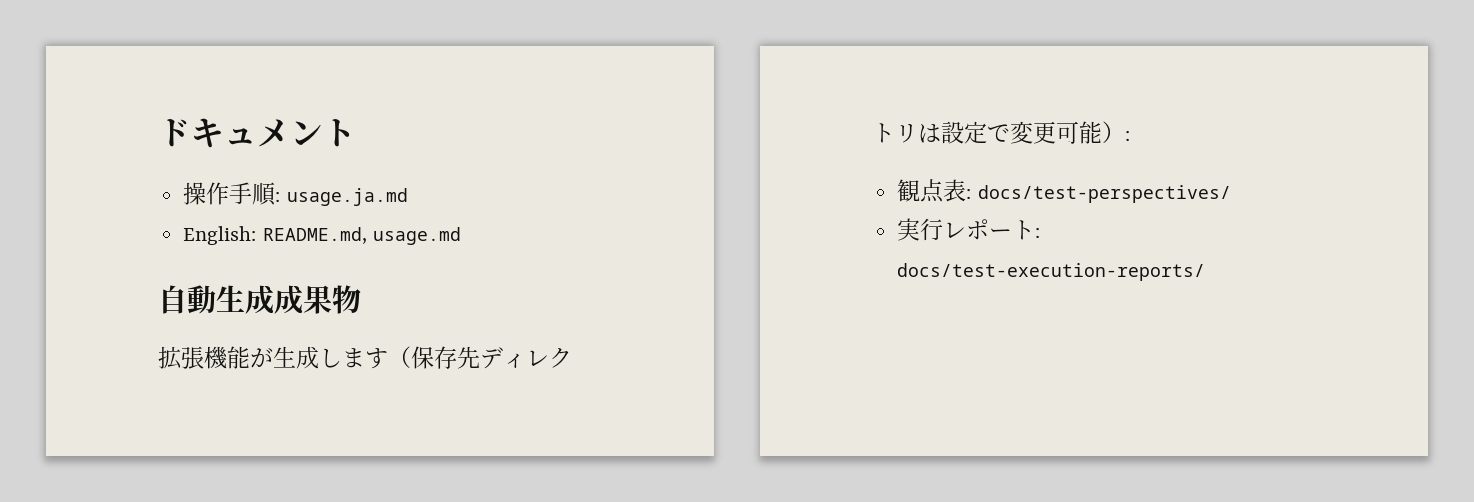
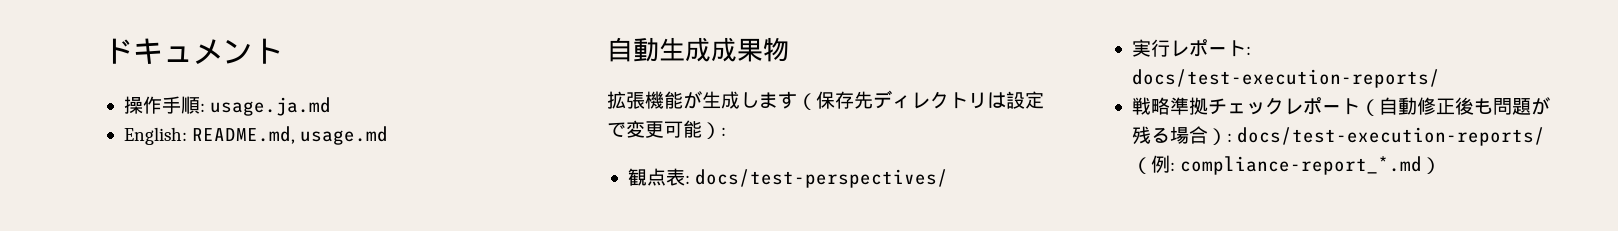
(1206, 272) none -> [1131,97,1550,116] [1131,126,1546,146] [1131,155,1442,175] // 戦略準拠チェックレポート（自動修正後も問題が残る場合）: docs/test-execution-reports/（例: compliance-report_*.md）

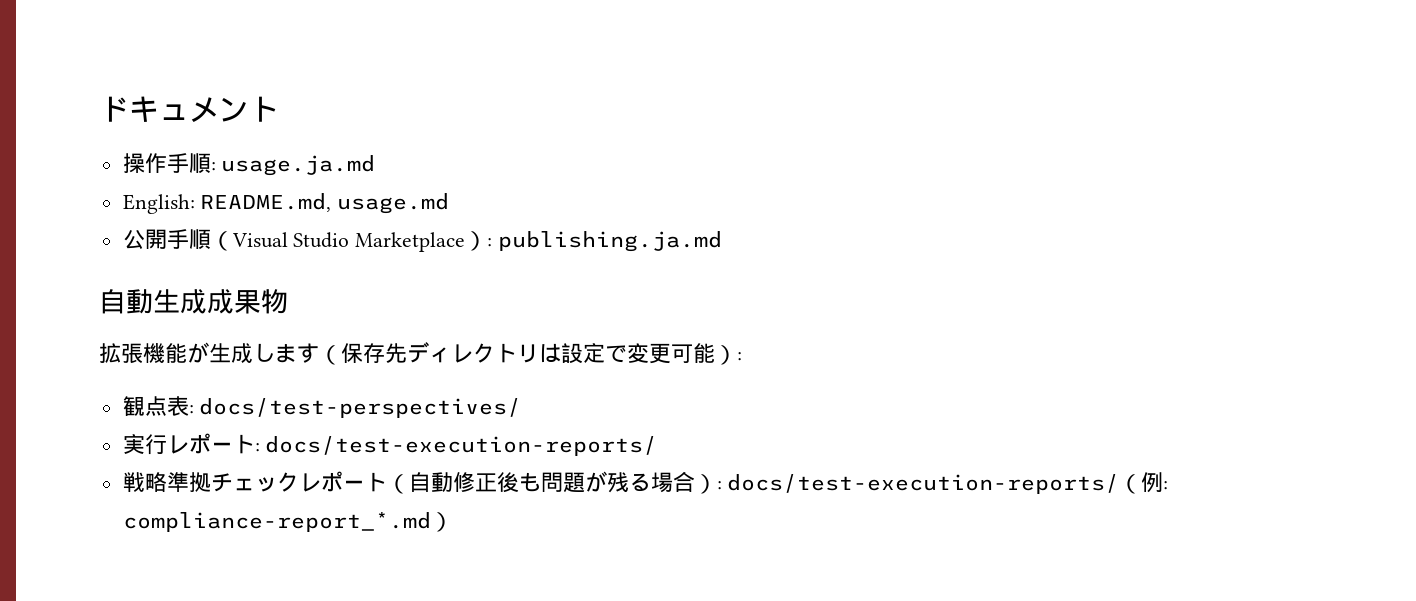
(389, 135) none -> [122,229,723,252] // 公開手順（Visual Studio Marketplace）: publishing.ja.md

